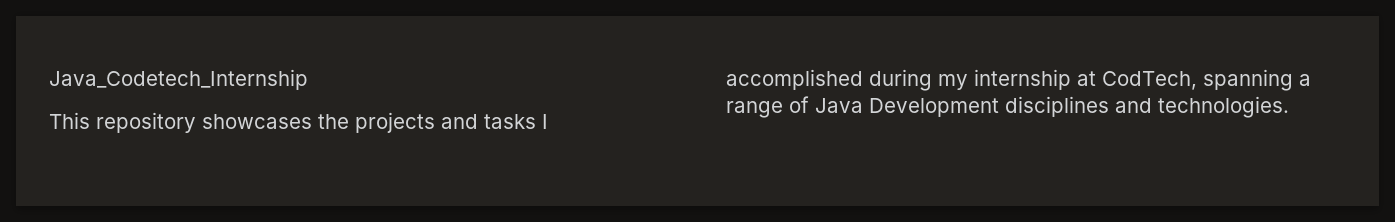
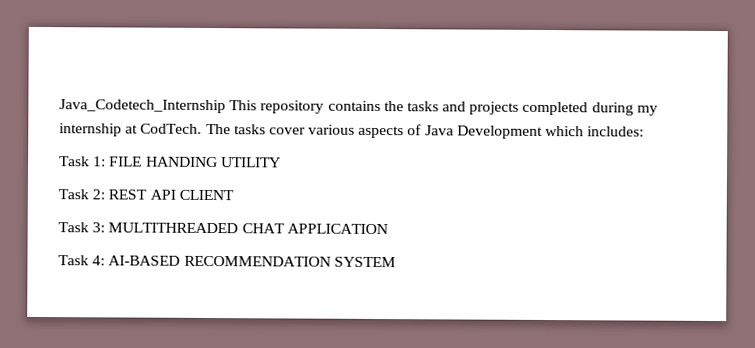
(308, 79) // -> (226, 106) none
[202,112,548,133] [726,69,1311,91] [726,96,1289,118] showcases the projects and tasks I accomplished during my internship at CodTech, spanning a range of Java Development disciplines and technologies. -> [327,100,658,116] [59,123,645,139] [59,156,281,168] [58,189,234,201] [58,222,388,235] [58,255,396,268] contains the tasks and projects completed during my internship at CodTech. The tasks cover various aspects of Java Development which includes: // Task 1: FILE HANDING UTILITY // Task 2: REST API CLIENT // Task 3: MULTITHREADED CHAT APPLICATION // Task 4: AI-BASED RECOMMENDATION SYSTEM

